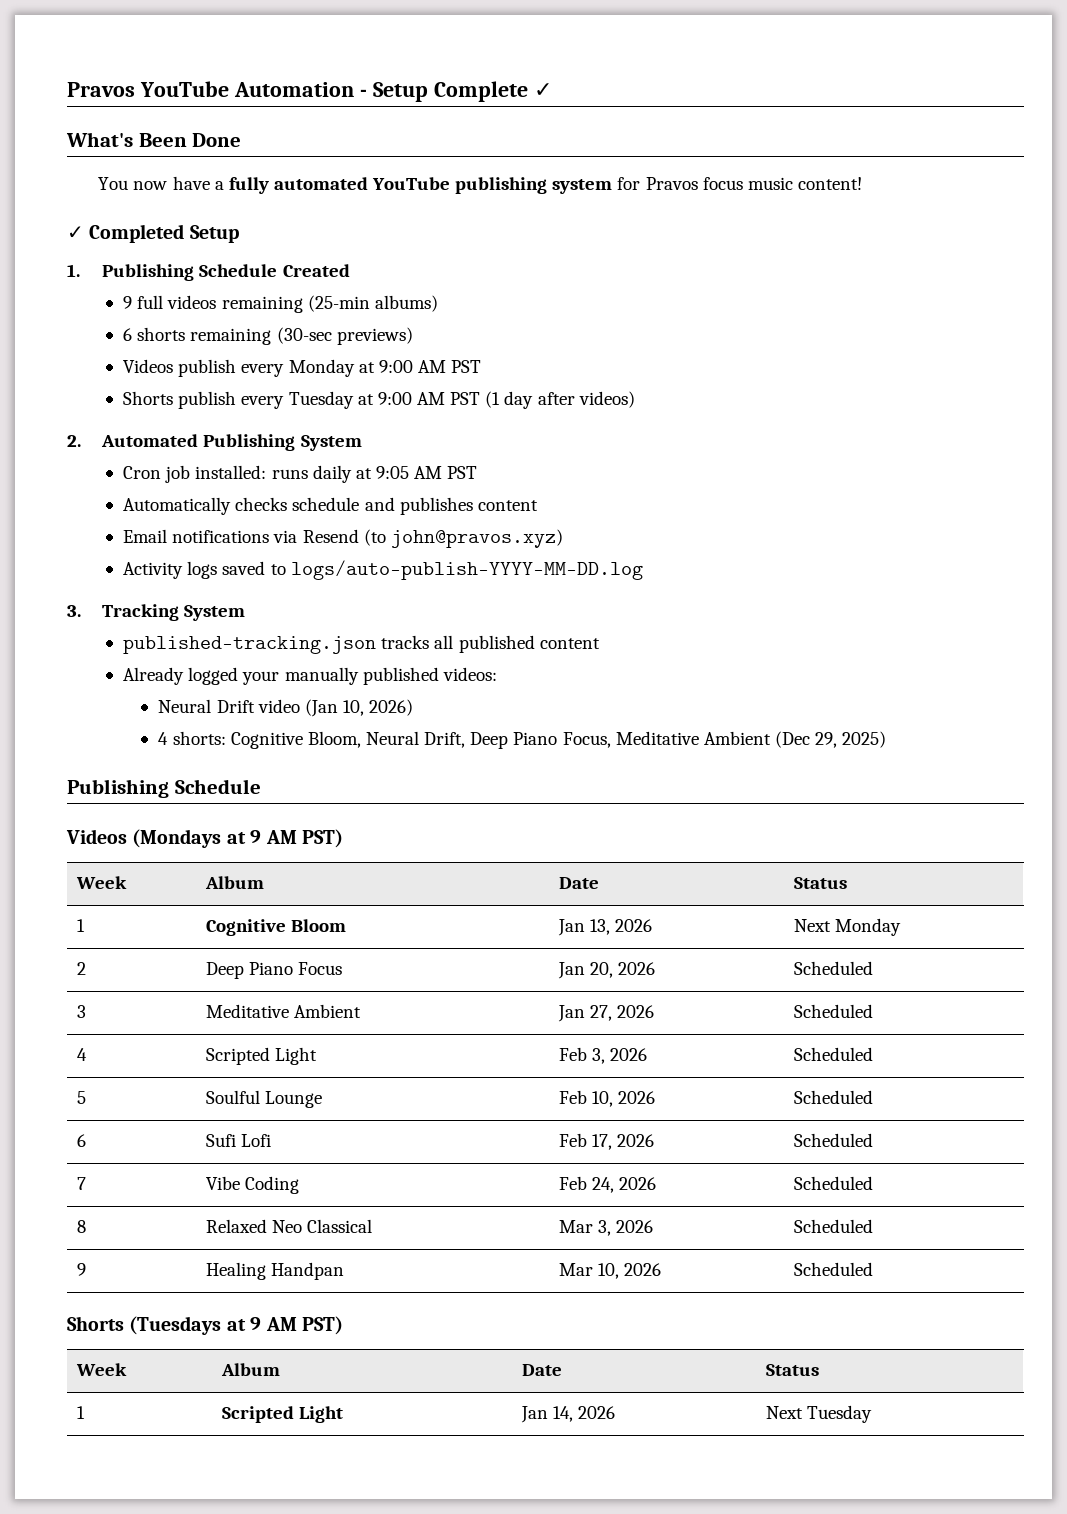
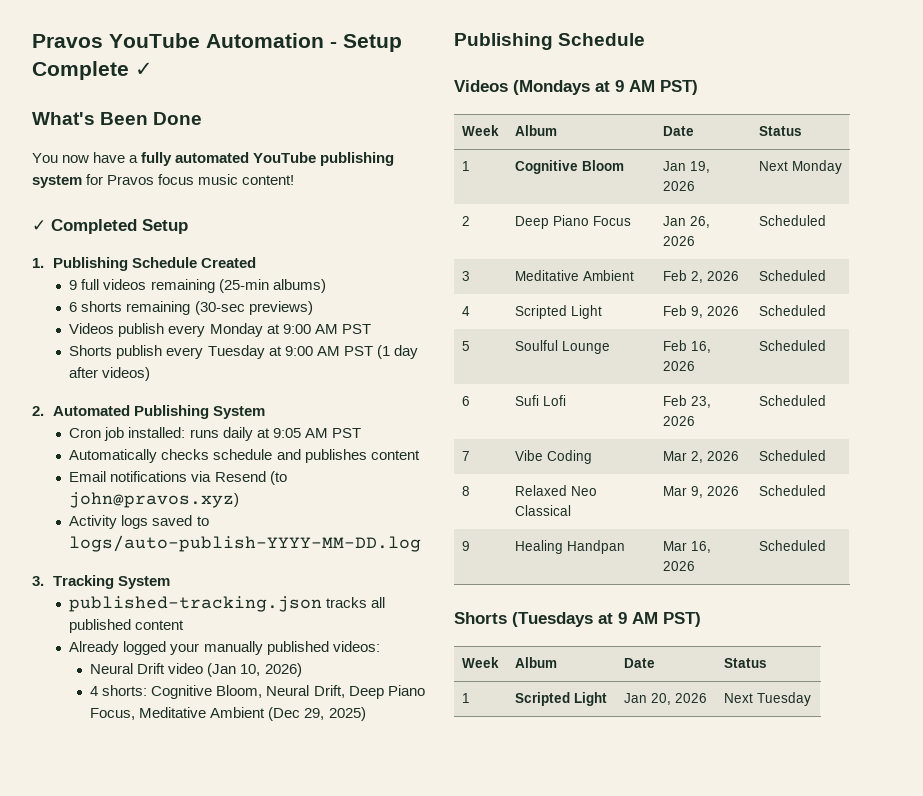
[589,919,610,935] 13, -> [689,161,710,173] 19,
[589,962,613,978] 20, -> [689,216,710,228] 26,
[557,1005,612,1022] Jan 27, -> [662,270,703,283] Feb 2,
[591,1048,605,1064] 3, -> [690,306,703,318] 9,
[591,1091,613,1107] 10, -> [690,341,711,353] 16,
[591,1134,612,1150] 17, -> [690,396,711,408] 23,
[558,1176,614,1193] Feb 24, -> [662,451,703,463] Mar 2,
[597,1220,611,1236] 3, -> [690,486,703,498] 9,
[597,1263,619,1279] 10, -> [690,541,711,553] 16,
[552,1406,573,1422] 14, -> [650,693,671,705] 20,

